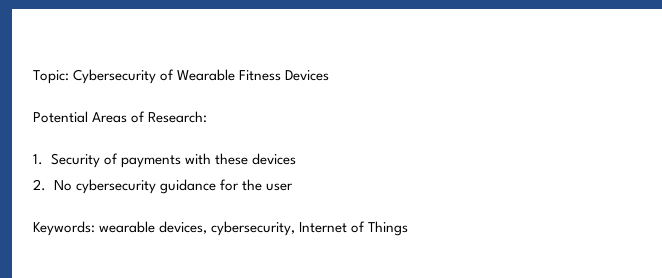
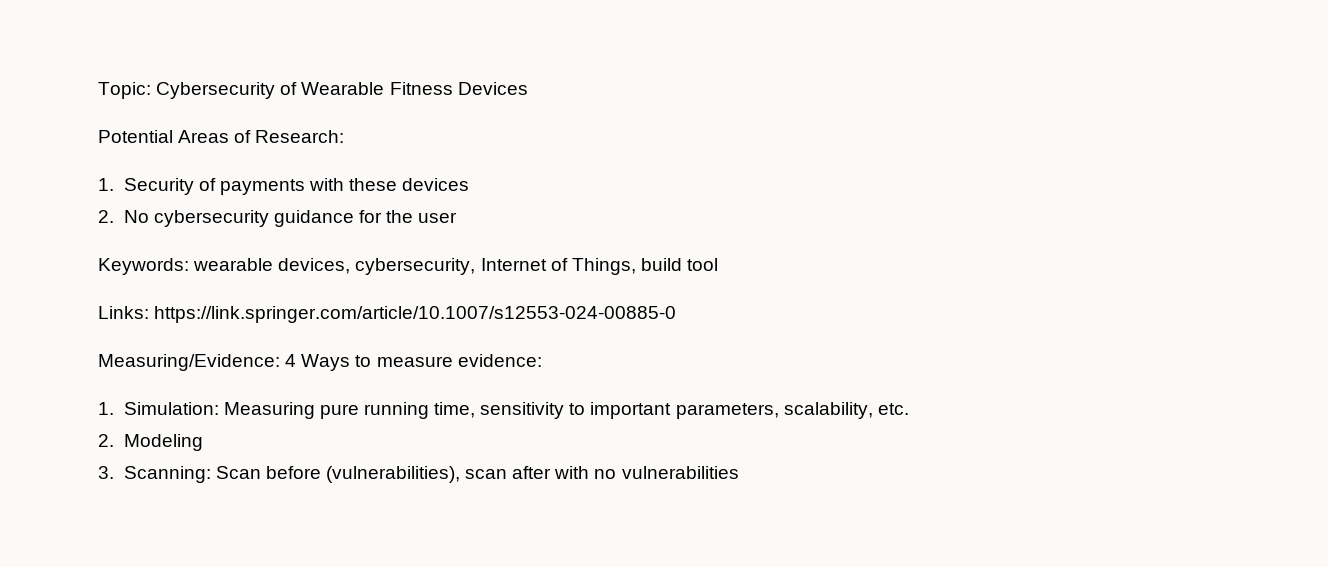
[368,221,409,236] Things -> [571,258,719,275] [98,306,677,323] [98,354,542,371] [98,402,909,419] [98,434,203,451] [98,466,739,483] Things, build tool // Links: https://link.springer.com/article/10.1007/s12553-024-00885-0 // Measuring/Evidence: 4 Ways to measure evidence: // 1. Simulation: Measuring pure running time, sensitivity to important parameters, scalability, etc. // 2. Modeling // 3. Scanning: Scan before (vulnerabilities), scan after with no vulnerabilities

